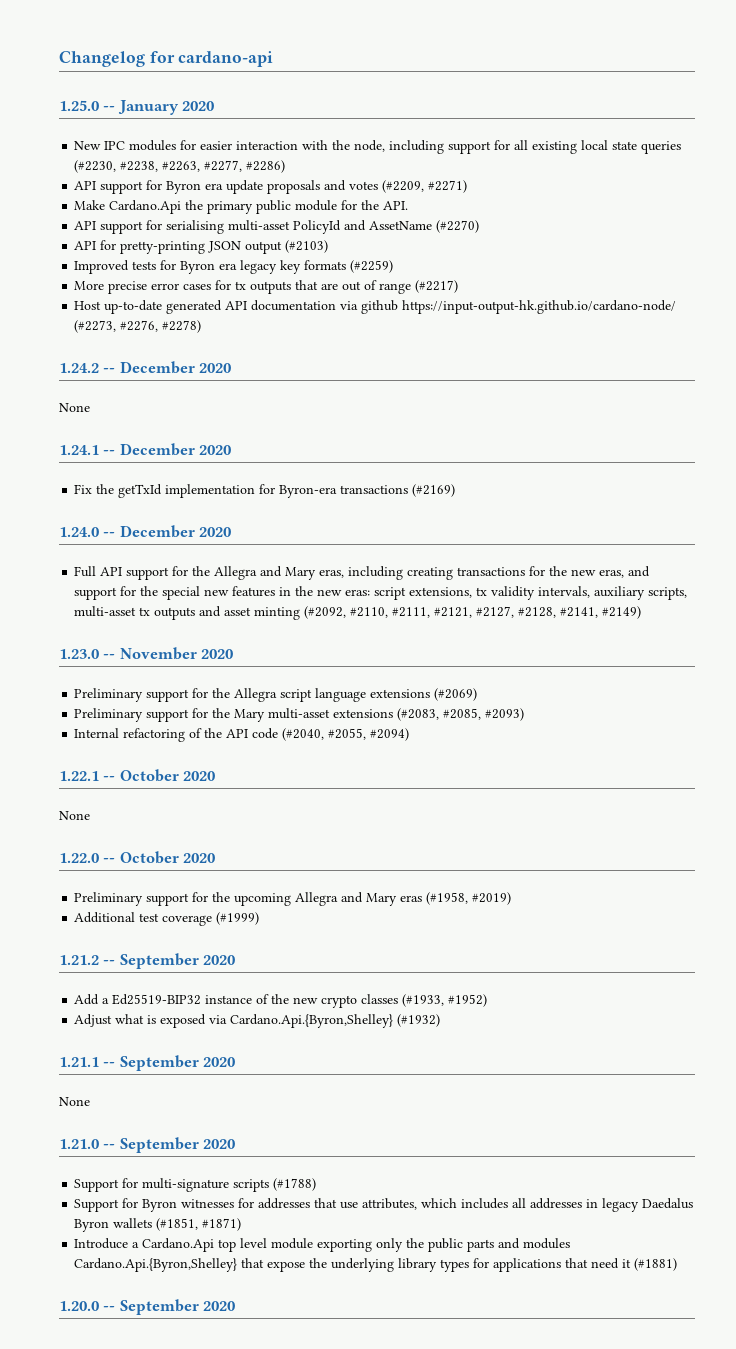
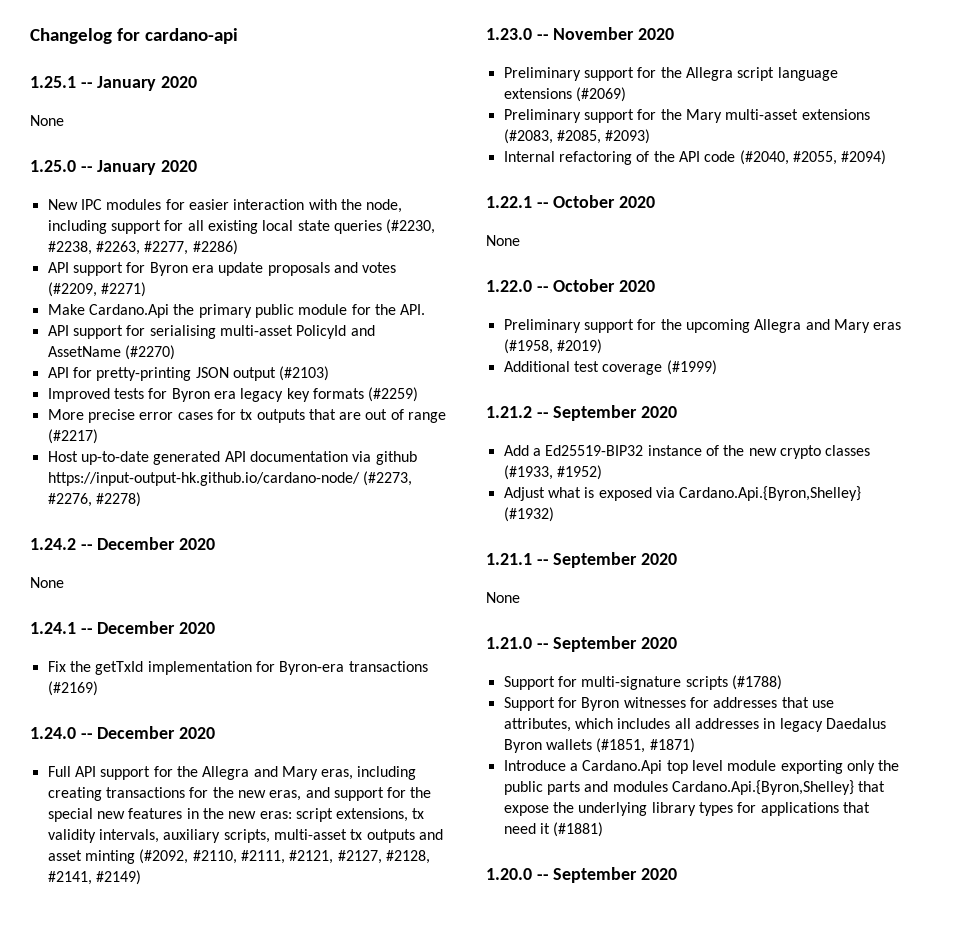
(274, 59) none -> [30,76,198,91] [30,115,64,126] // 1.25.1 -- January 2020 // None

